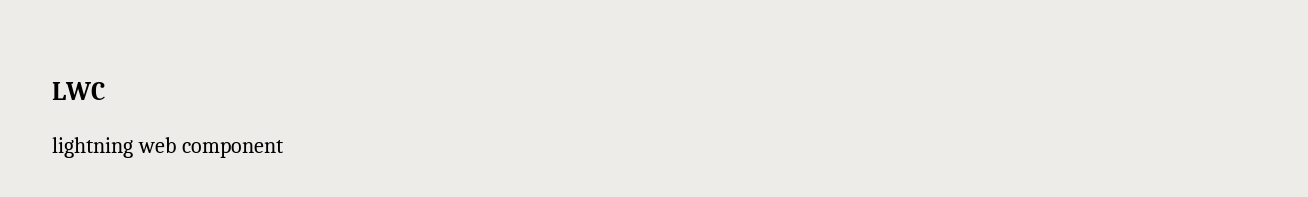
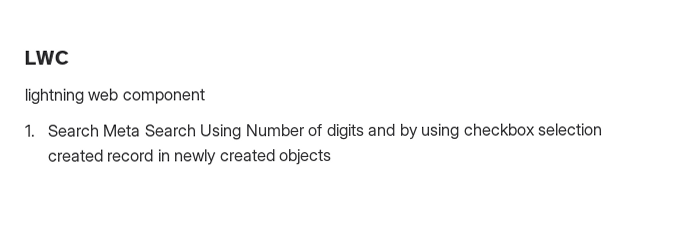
(284, 149) none -> [24,123,604,141] [48,149,333,166] // 1. Search Meta Search Using Number of digits and by using checkbox selection created record in newly created objects

